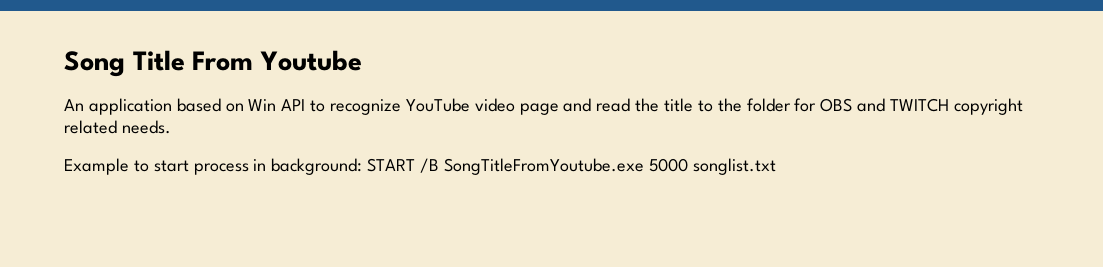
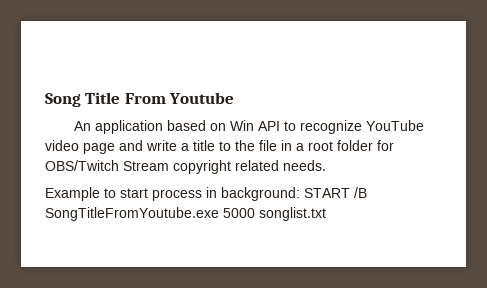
[596,98,660,112] read the -> [146,140,189,151] write a
[746,98,950,112] folder for OBS and TWITCH -> [259,140,394,151] [45,160,169,171] file in a root folder for OBS/Twitch Stream

